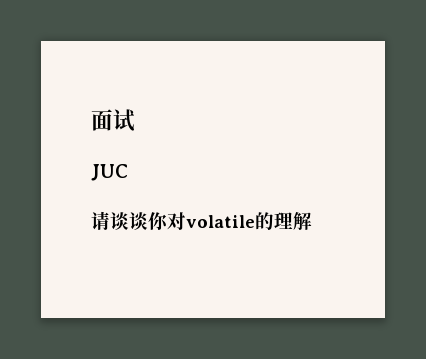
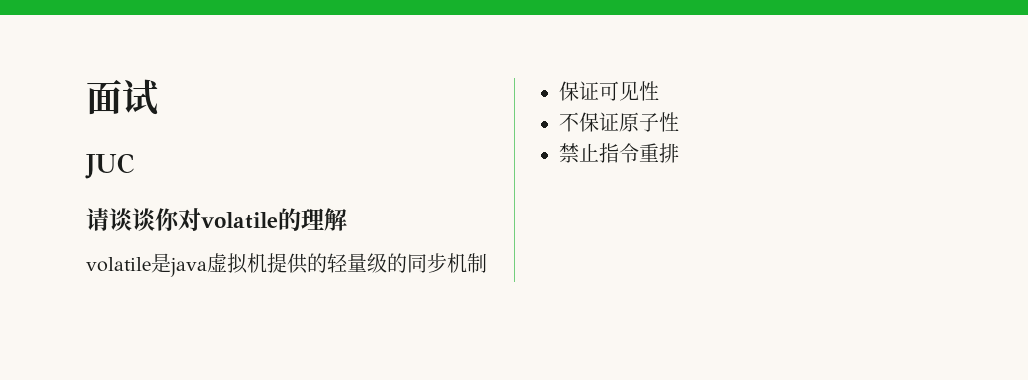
(312, 221) none -> [86,253,487,277] [559,81,659,101] [559,112,679,132] [559,143,679,163] // volatile是java虚拟机提供的轻量级的同步机制 // 保证可见性 // 不保证原子性 // 禁止指令重排

